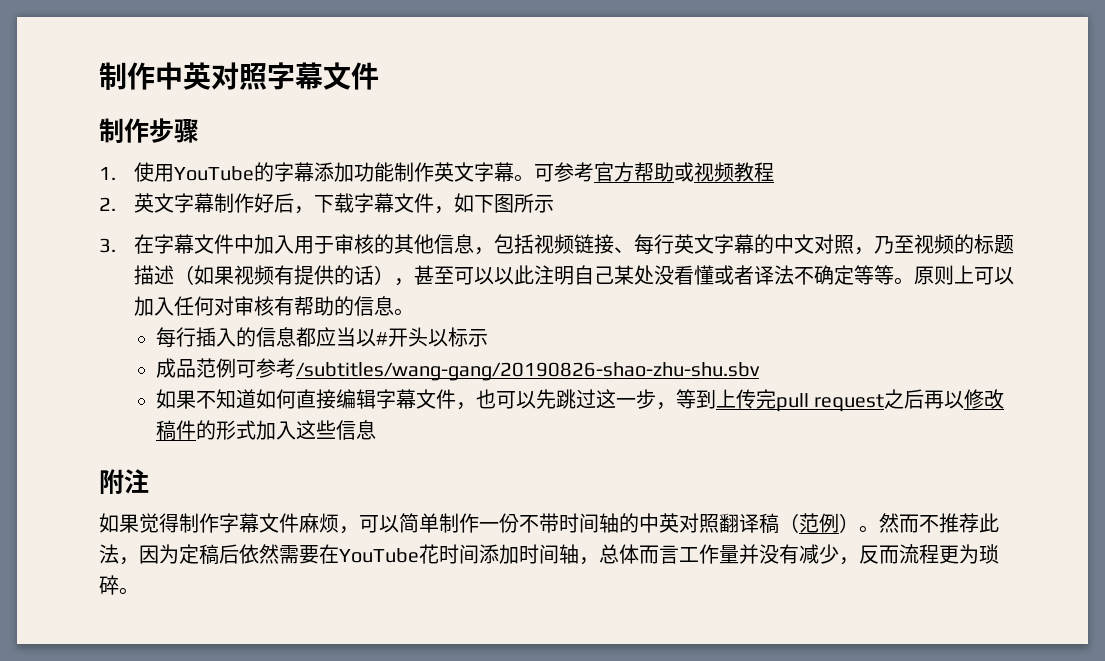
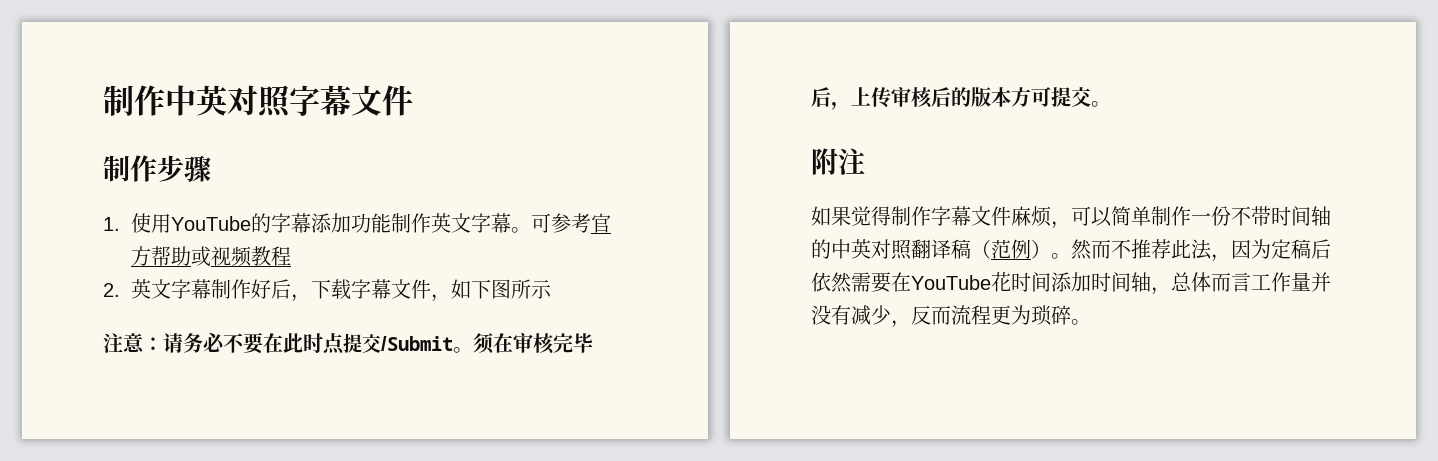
[99,234,1014,255] [133,265,1014,286] [133,296,414,316] [155,327,488,348] [155,358,760,381] [155,389,1005,412] [155,420,376,441] 3.在字幕文件中加入用于审核的其他信息，包括视频链接、每行英文字幕的中文对照，乃至视频的标题描述（如果视频有提供的话），甚至可以以此注明自己某处没看懂或者译法不确定等等。原则上可以加入任何对审核有帮助的信息。 // 每行插入的信息都应当以#开头以标示 // 成品范例可参考/subtitles/wang-gang/20190826-shao-zhu-shu.sbv // 如果不知道如何直接编辑字幕文件，也可以先跳过这一步，等到上传完pull request之后再以修改稿件的形式加入这些信息 -> [103,333,593,355] [811,87,1111,110] 注意：请务必不要在此时点提交/Submit。须在审核完毕后，上传审核后的版本方可提交。

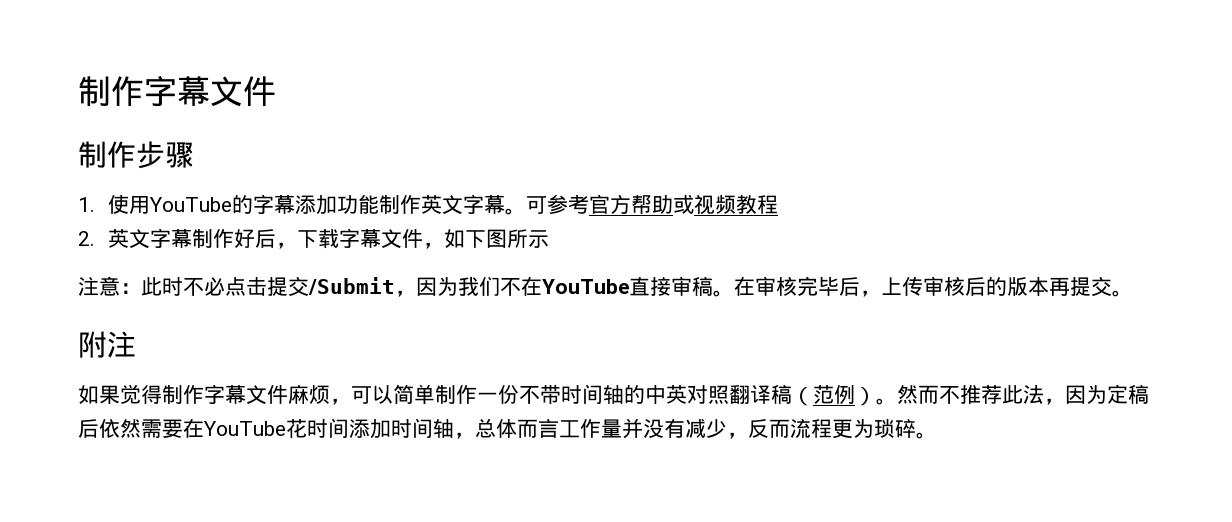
[103,85,291,118] 制作中英对照 -> [78,76,144,106] 制作
[163,333,494,355] 请务必不要在此时点提交/Submit。须 -> [141,276,734,297] 此时不必点击提交/Submit，因为我们不在YouTube直接审稿。
[1011,87,1051,107] 方可 -> [1049,277,1070,296] 再

